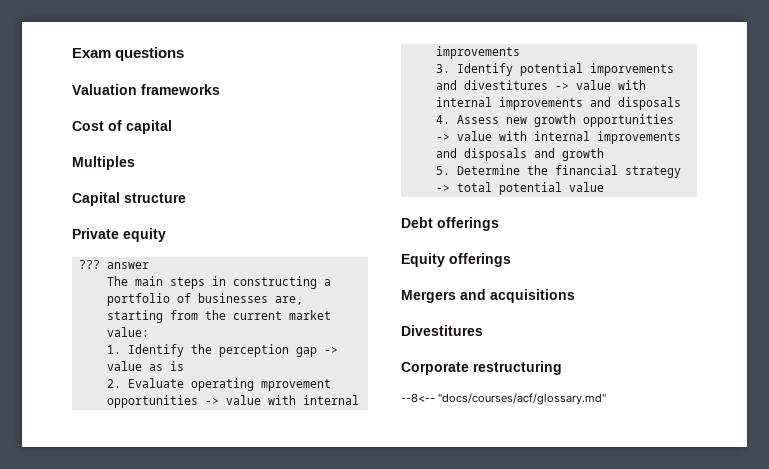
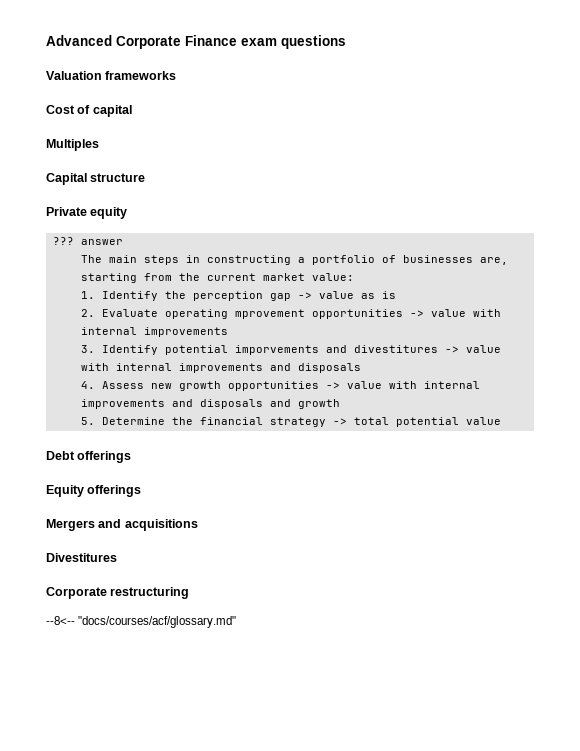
[72,48,111,58] Exam -> [46,35,277,49] Advanced Corporate Finance exam

